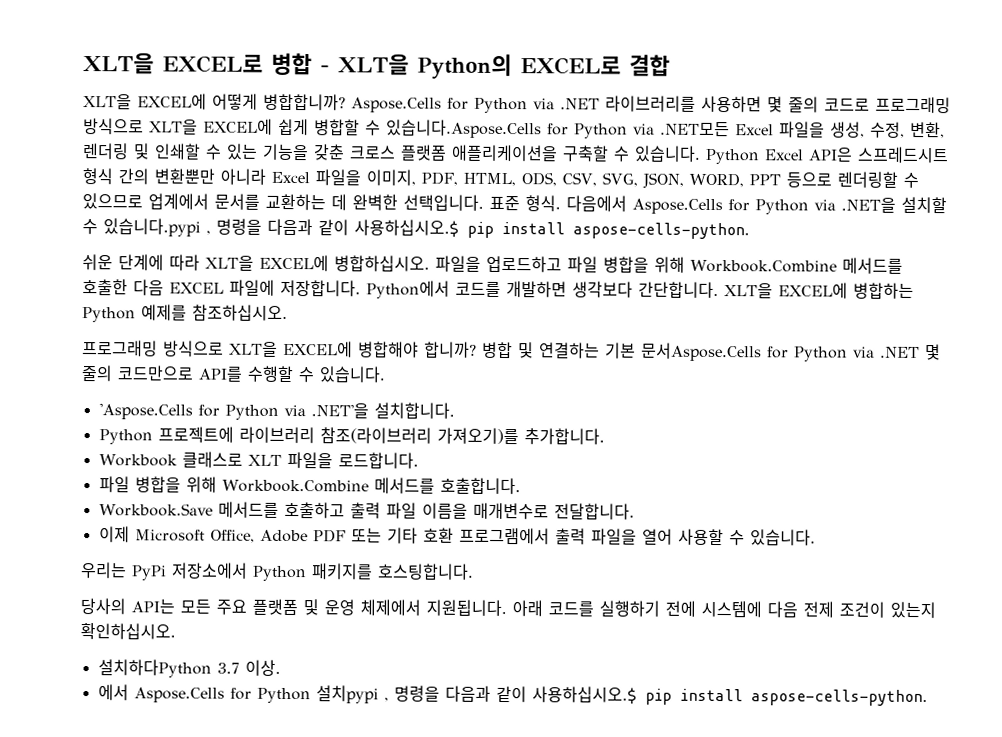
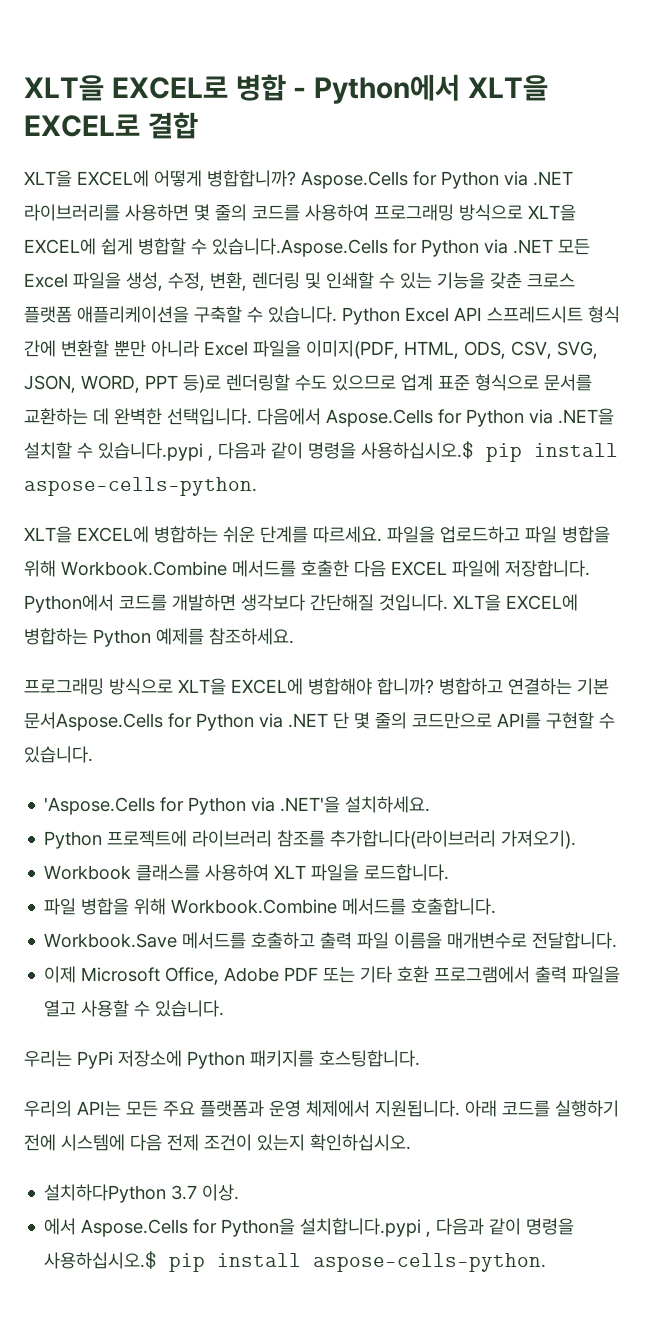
[337,53,512,80] XLT을 Python의 -> [314,74,549,104] Python에서 XLT을
[824,97,870,111] 코드로 -> [252,204,369,221] 코드를 사용하여
[660,121,730,138] .NET모든 -> [513,239,590,255] .NET 모든
[808,146,853,163] API은 -> [454,307,482,321] API
[118,168,215,185] 간의 변환뿐만 -> [24,340,146,357] 간에 변환할 뿐만
[366,169,458,186] 이미지, PDF, -> [306,340,399,359] 이미지(PDF,
[785,171,919,188] [82,193,209,210] 등으로 렌더링할 수 있으므로 업계에서 -> [183,374,539,393] 등)로 렌더링할 수도 있으므로 업계 표준 형식으로
[489,195,561,212] 표준 형식. -> (252, 416) none
[216,218,349,236] 명령을 다음과 같이 -> [218,442,356,459] 다음과 같이 명령을
[82,254,430,272] 쉬운 단계에 따라 XLT을 EXCEL에 병합하십시오. -> [24,526,382,543] XLT을 EXCEL에 병합하는 쉬운 단계를 따르세요.
[638,281,719,299] 간단합니다. -> [310,594,448,611] 간단해질 것입니다.
[192,304,288,321] 참조하십시오. -> [209,628,294,645] 참조하세요.
[482,341,534,359] 병합 및 -> [439,678,503,695] 병합하고
(920, 352) none -> [333,712,349,729] 단
[247,365,294,383] 수행할 -> [546,712,594,729] 구현할
[373,402,455,419] 설치합니다. -> [345,796,431,813] 설치하세요.
[319,427,605,445] 참조(라이브러리 가져오기)를 추가합니다. -> [277,830,577,849] 참조를 추가합니다(라이브러리 가져오기).
[181,451,243,468] 클래스로 -> [136,864,270,881] 클래스를 사용하여
[641,528,673,545] 열어 -> [44,1000,77,1017] 열고
[172,562,248,579] 저장소에서 -> [118,1050,182,1067] 저장소에
[80,598,126,615] 당사의 -> [24,1100,72,1117] 우리의
[252,598,319,616] 플랫폼 및 -> [200,1100,264,1117] 플랫폼과
[256,685,527,704] Python 설치pypi , 명령을 다음과 같이 -> [221,1218,575,1237] Python을 설치합니다.pypi , 다음과 같이 명령을

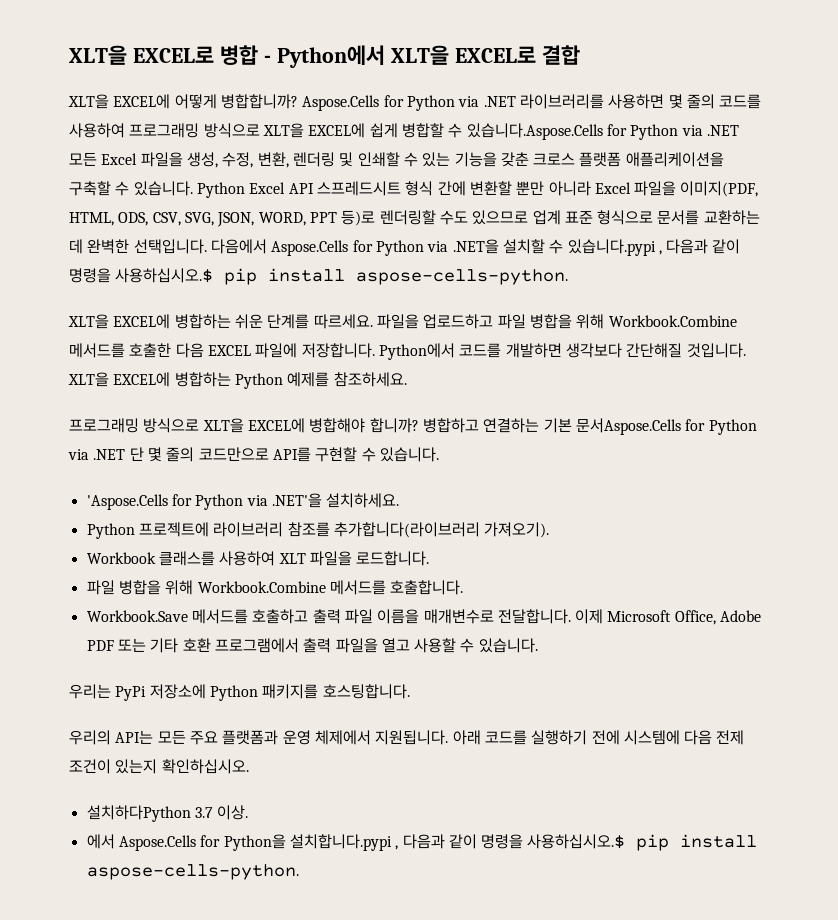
(618, 940) // -> (571, 616) none

